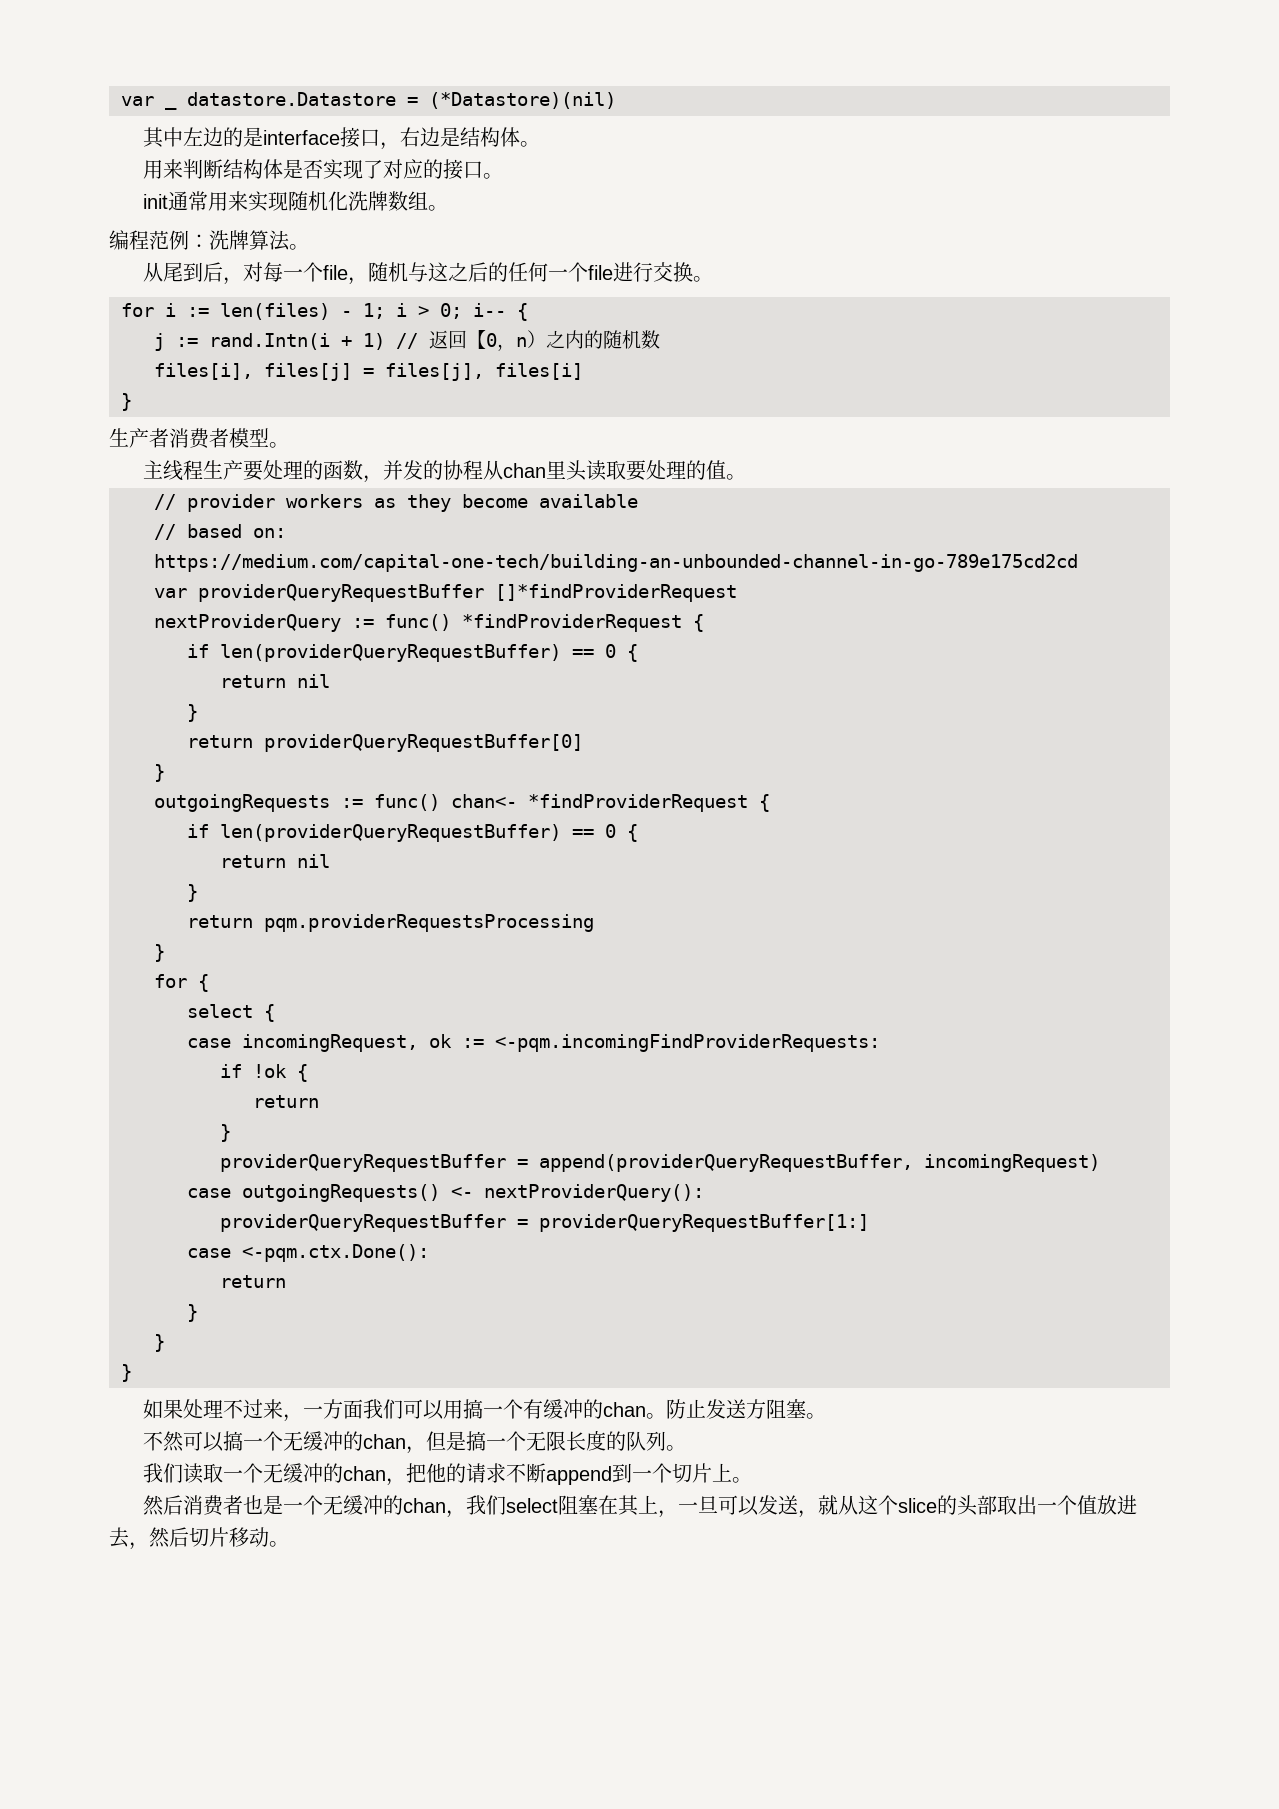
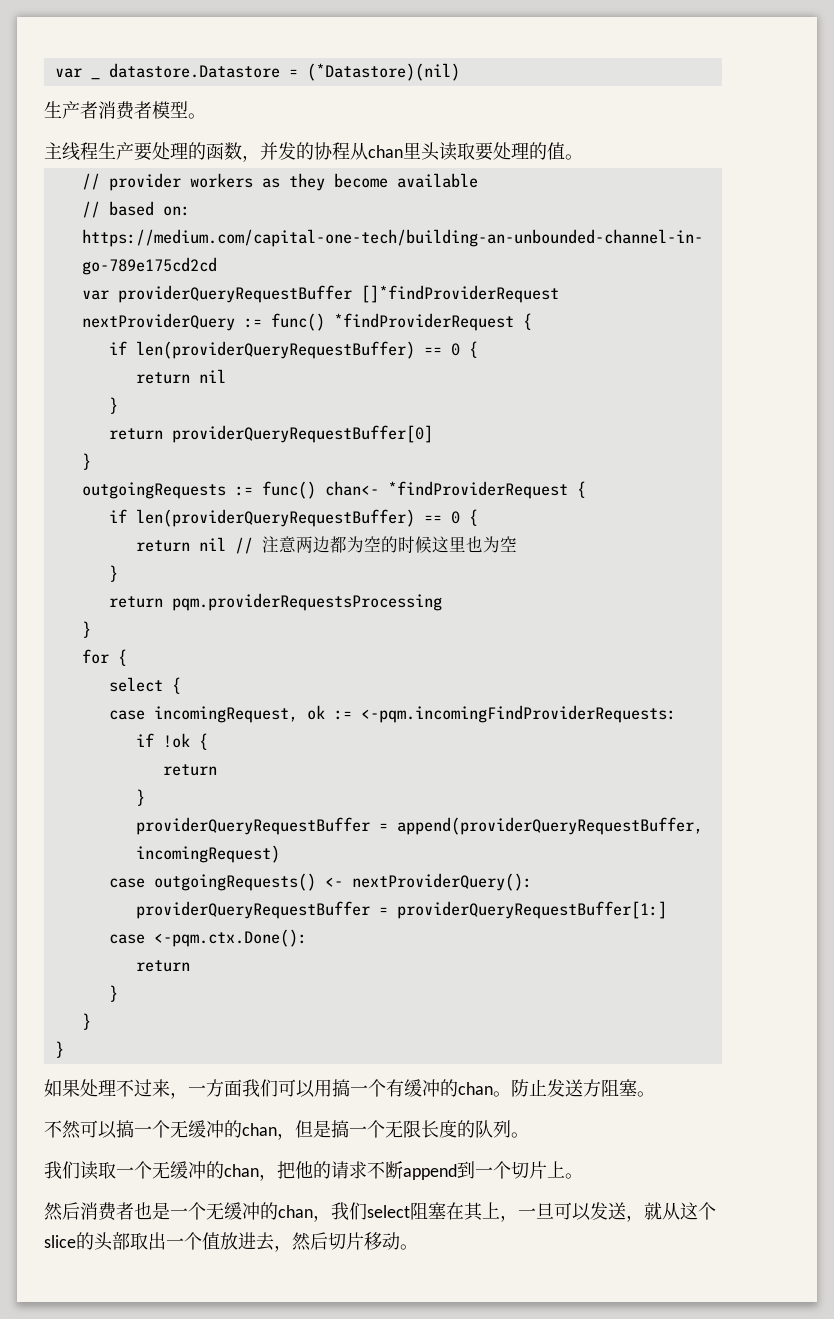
[142,127,540,150] [142,159,503,180] [142,191,448,212] [109,230,309,251] [142,262,713,285] [121,303,528,321] [154,330,660,351] [154,363,583,381] [121,393,132,411] // 其中左边的是interface接口，右边是结构体。 // 用来判断结构体是否实现了对应的接口。 // init通常用来实现随机化洗牌数组。 // 编程范例：洗牌算法。 // 从尾到后，对每一个file，随机与这之后的任何一个file进行交换。 // for i := len(files) - 1; i > 0; i-- { // j := rand.Intn(i + 1) // 返回【0，n）之内的随机数 // files[i], files[j] = files[j], files[i] // } -> (460, 72) none
(330, 861) none -> [234,536,517,554] // 注意两边都为空的时候这里也为空

